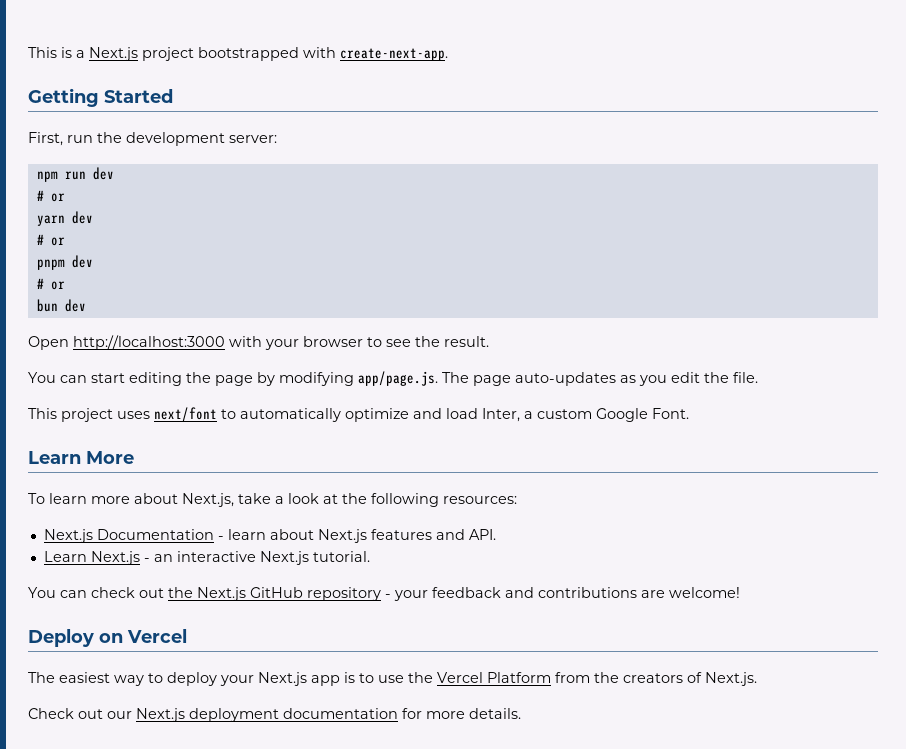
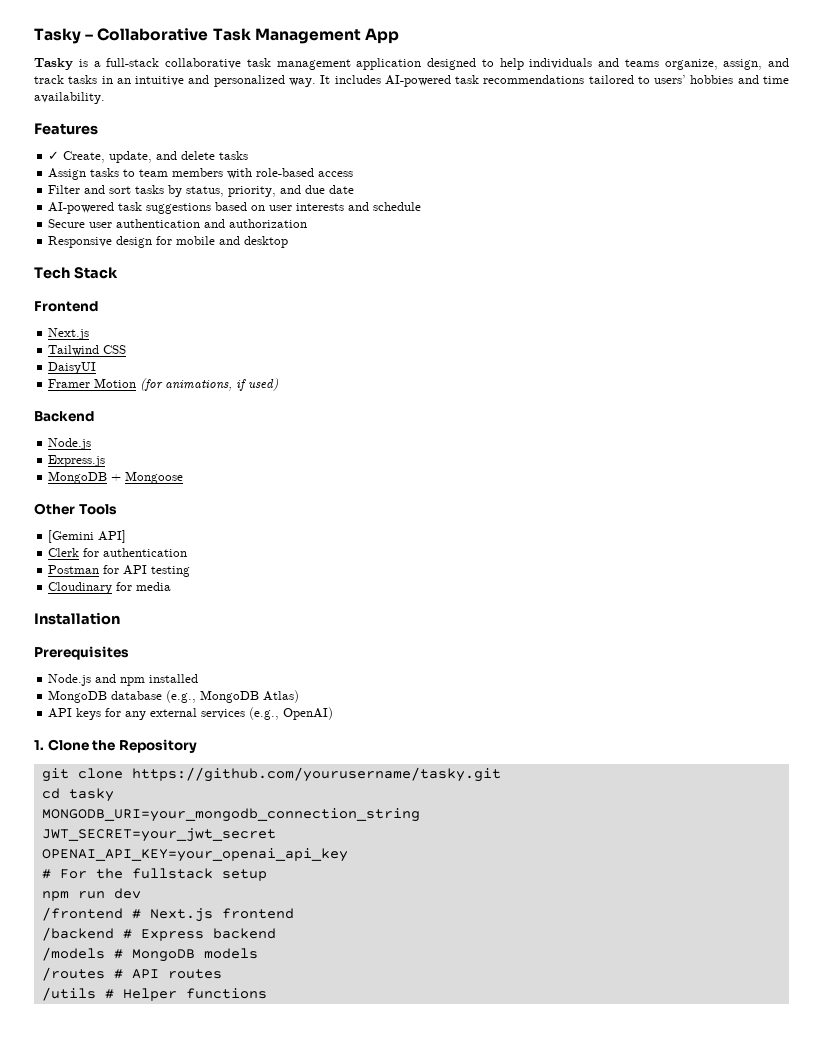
[28,47,448,61] [28,88,173,107] [28,132,277,146] [36,167,114,182] [36,190,65,202] [36,211,93,226] [36,234,65,246] [36,255,93,270] [36,278,65,290] [36,299,86,312] [28,335,489,350] [28,371,758,386] [28,407,689,422] [28,451,134,464] [28,493,517,507] [43,529,496,543] [43,551,370,565] [28,587,740,601] [28,629,187,647] [28,672,757,686] [28,708,521,722] This is a Next.js project bootstrapped with create-next-app. // Getting Started // First, run the development server: // npm run dev // # or // yarn dev // # or // pnpm dev // # or // bun dev // Open http://localhost:3000 with your browser to see the result. // You can start editing the page by modifying app/page.js. The page auto-updates as you edit the file. // This project uses next/font to automatically optimize and load Inter, a custom Google Font. // Learn More // To learn more about Next.js, take a look at the following resources: // Next.js Documentation - learn about Next.js features and API. // Learn Next.js - an interactive Next.js tutorial. // You can check out the Next.js GitHub repository - your feedback and contributions are welcome! // Deploy on Vercel // The easiest way to deploy your Next.js app is to use the Vercel Platform from the creators of Next.js. // Check out our Next.js deployment documentation for more details. -> [34,28,399,44] [34,58,789,70] [34,75,790,87] [34,92,105,104] [34,123,98,135] [48,151,249,163] [48,168,354,180] [48,185,355,197] [48,202,422,214] [48,219,308,228] [48,236,289,248] [34,267,118,279] [34,301,98,312] [48,328,90,340] [48,345,127,356] [48,362,97,374] [48,378,279,391] [34,411,94,422] [48,438,92,450] [48,455,106,467] [48,471,184,484] [34,503,117,515] [48,530,127,543] [48,548,188,557] [48,565,191,577] [48,582,172,594] [34,612,120,625] [34,646,129,660] [48,674,199,686] [48,690,300,703] [48,707,334,720] [34,739,197,753] [41,767,501,782] [41,788,114,802] [41,808,420,822] [41,828,276,842] [41,848,348,862] [41,868,267,881] [41,888,141,901] [41,907,294,922] [41,927,276,941] [41,947,258,962] [41,967,222,981] [41,987,267,1001] Tasky – Collaborative Task Management App // Tasky is a full-stack collaborative task management application designed to help individuals and teams organize, assign, and track tasks in an intuitive and personalized way. It includes AI-powered task recommendations tailored to users’ hobbies and time availability. // Features // ✓ Create, update, and delete tasks // Assign tasks to team members with role-based access // Filter and sort tasks by status, priority, and due date // AI-powered task suggestions based on user interests and schedule // Secure user authentication and authorization // Responsive design for mobile and desktop // Tech Stack // Frontend // Next.js // Tailwind CSS // DaisyUI // Framer Motion (for animations, if used) // Backend // Node.js // Express.js // MongoDB + Mongoose // Other Tools // [Gemini API] // Clerk for authentication // Postman for API testing // Cloudinary for media // Installation // Prerequisites // Node.js and npm installed // MongoDB database (e.g., MongoDB Atlas) // API keys for any external services (e.g., OpenAI) // 1. Clone the Repository // git clone https://github.com/yourusername/tasky.git // cd tasky // MONGODB_URI=your_mongodb_connection_string // JWT_SECRET=your_jwt_secret // OPENAI_API_KEY=your_openai_api_key // # For the fullstack setup // npm run dev // /frontend # Next.js frontend // /backend # Express backend // /models # MongoDB models // /routes # API routes // /utils # Helper functions

